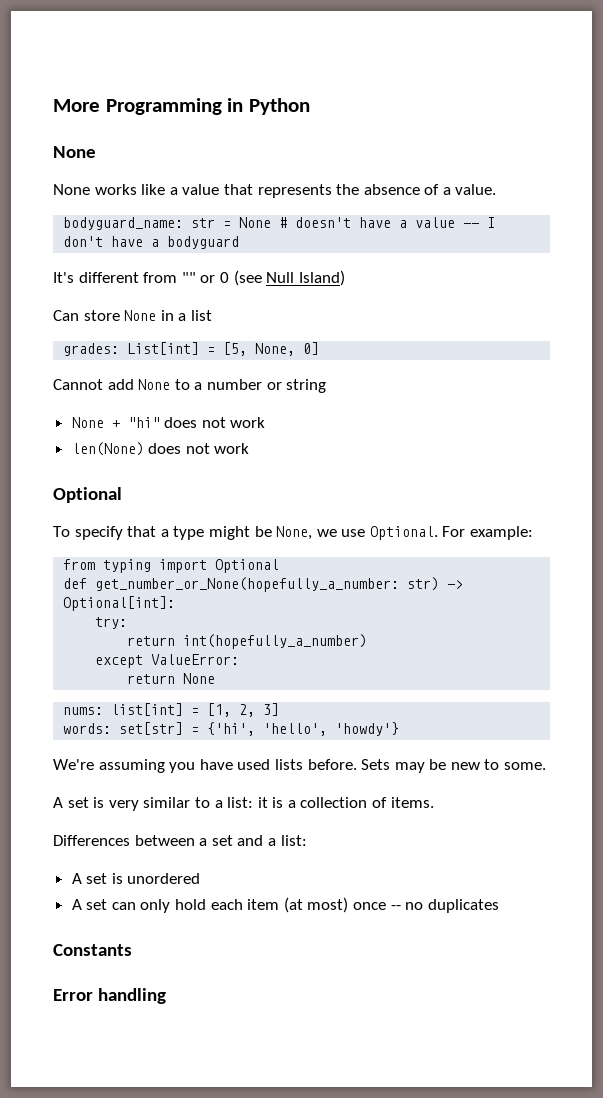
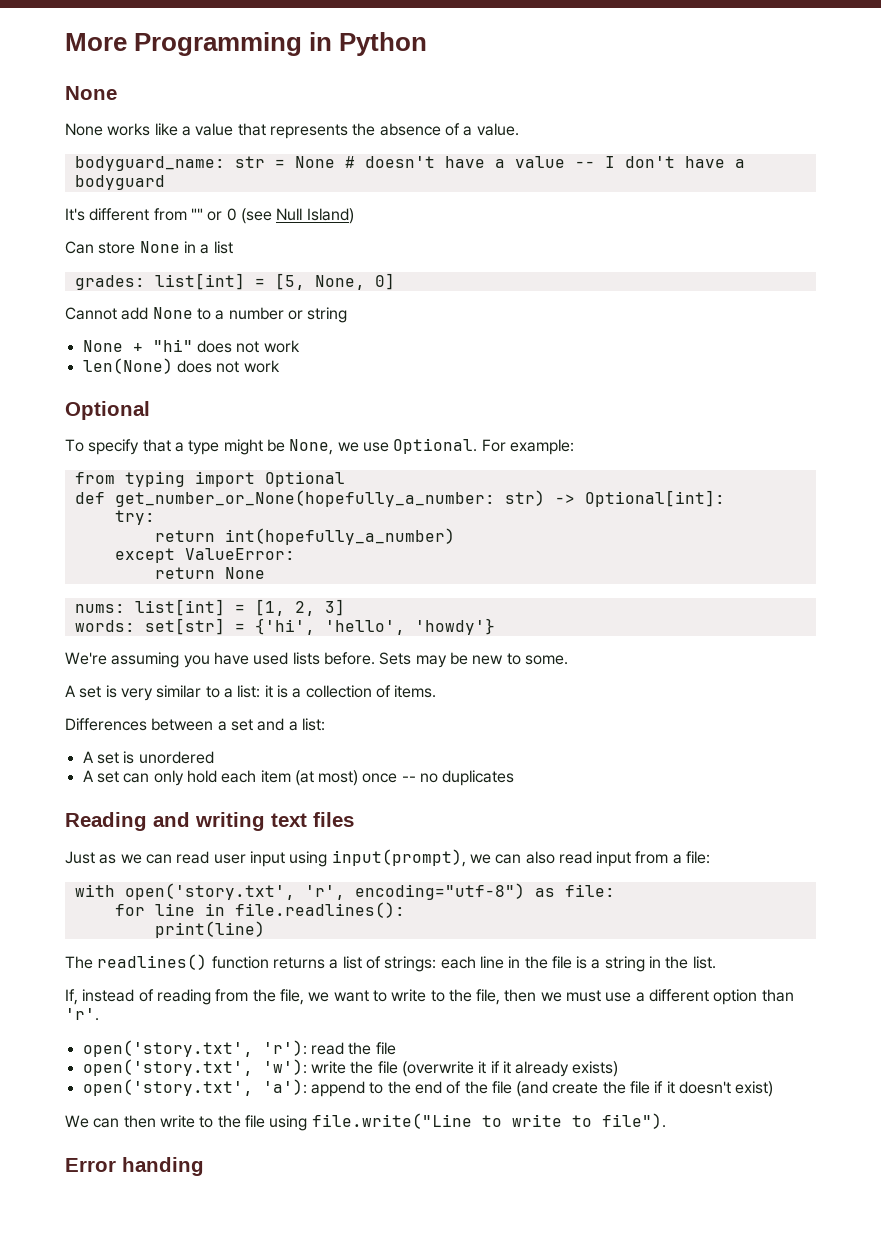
[127,342,200,355] List[int] -> [154,273,245,290] list[int]
[53,944,132,956] Constants -> [65,812,354,831] [65,849,711,867] [74,883,615,900] [114,902,405,918] [154,921,265,938] [65,954,716,972] [65,989,794,1005] [65,1008,99,1021] [82,1040,396,1057] [82,1059,619,1077] [82,1079,774,1097] [65,1113,666,1131] Reading and writing text files // Just as we can read user input using input(prompt), we can also read input from a file: // with open('story.txt', 'r', encoding="utf-8") as file: // for line in file.readlines(): // print(line) // The readlines() function returns a list of strings: each line in the file is a string in the list. // If, instead of reading from the file, we want to write to the file, then we must use a different option than 'r'. // open('story.txt', 'r'): read the file // open('story.txt', 'w'): write the file (overwrite it if it already exists) // open('story.txt', 'a'): append to the end of the file (and create the file if it doesn't exist) // We can then write to the file using file.write("Line to write to file").
[97,988,166,1004] handling -> [122,1157,204,1176] handing

